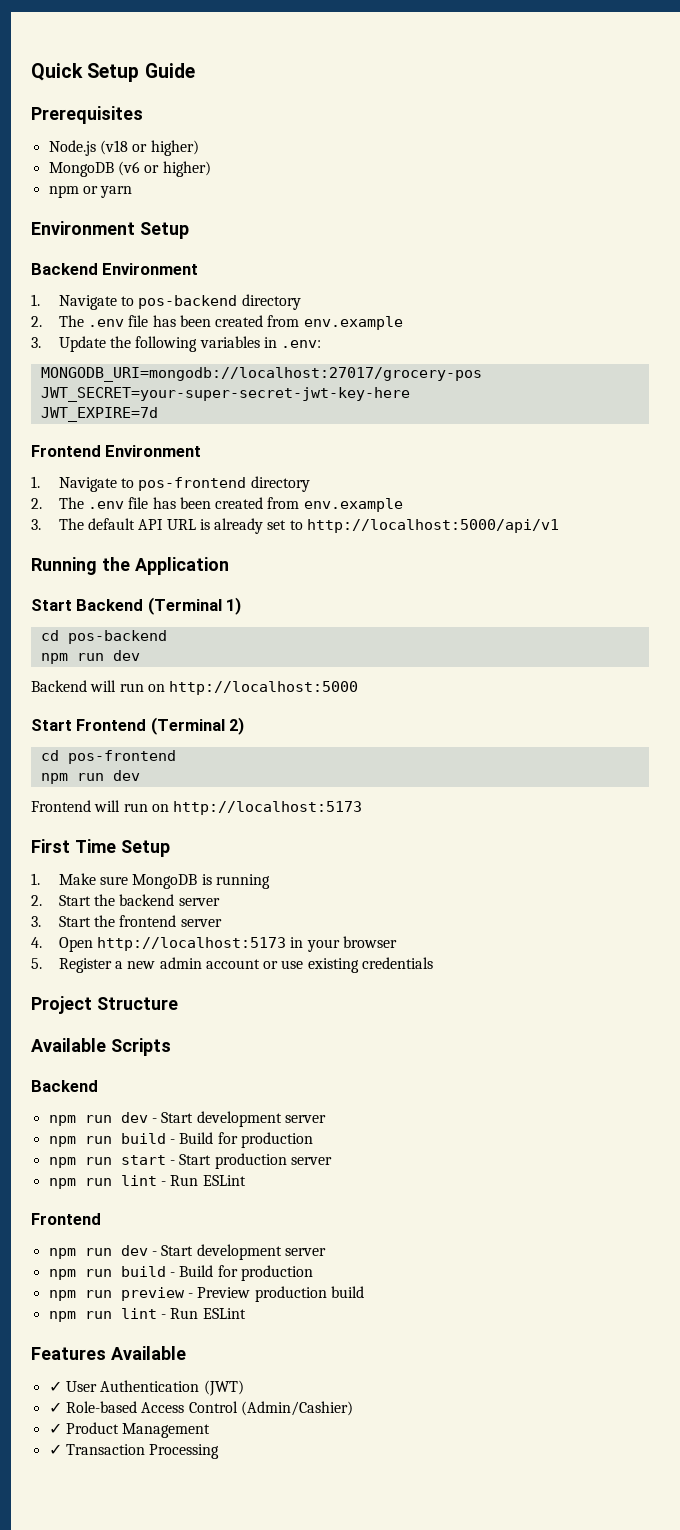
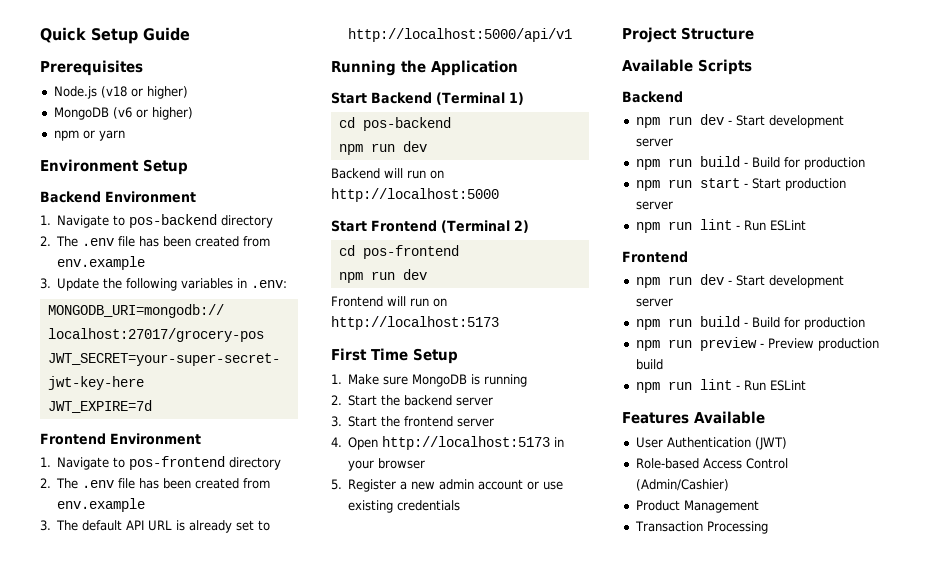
[48,1381,62,1392] ✓ -> (765, 417) none
[48,1402,62,1413] ✓ -> (787, 443) none
[48,1423,62,1434] ✓ -> (729, 485) none
[48,1444,62,1455] ✓ -> (759, 506) none

